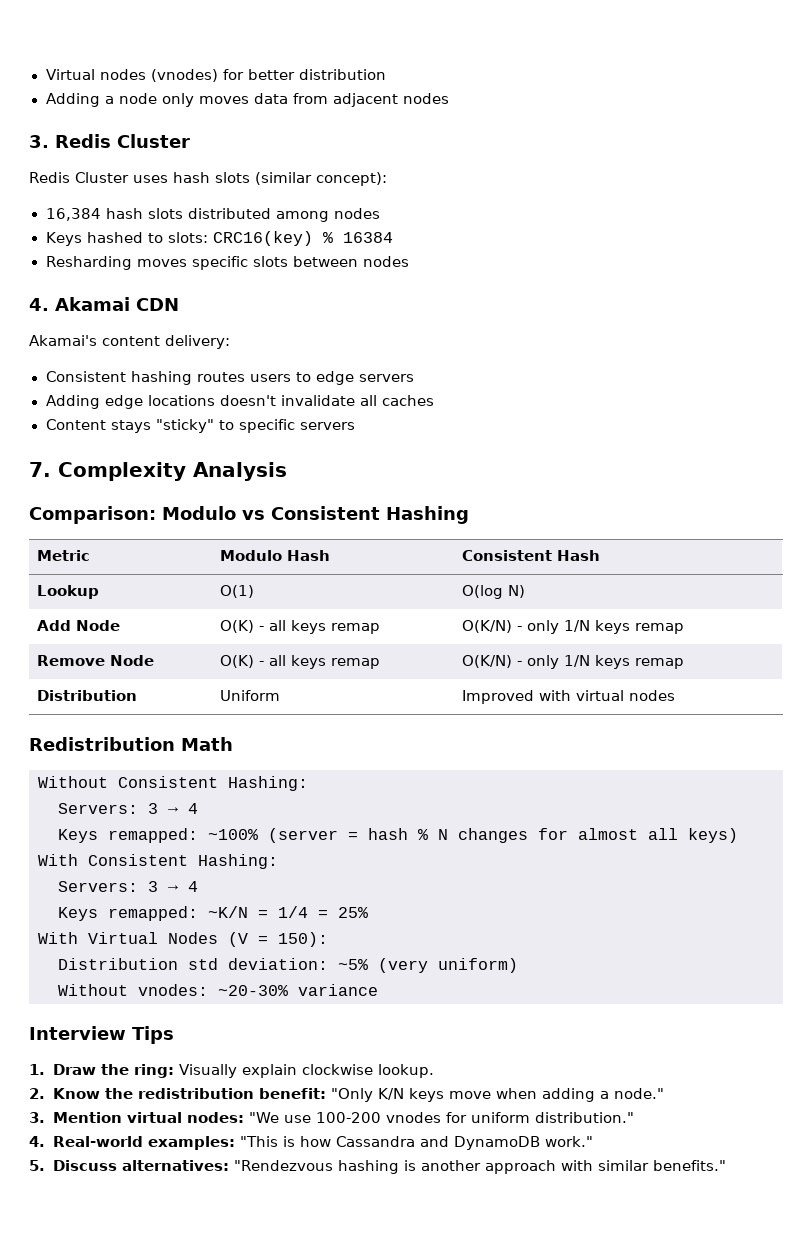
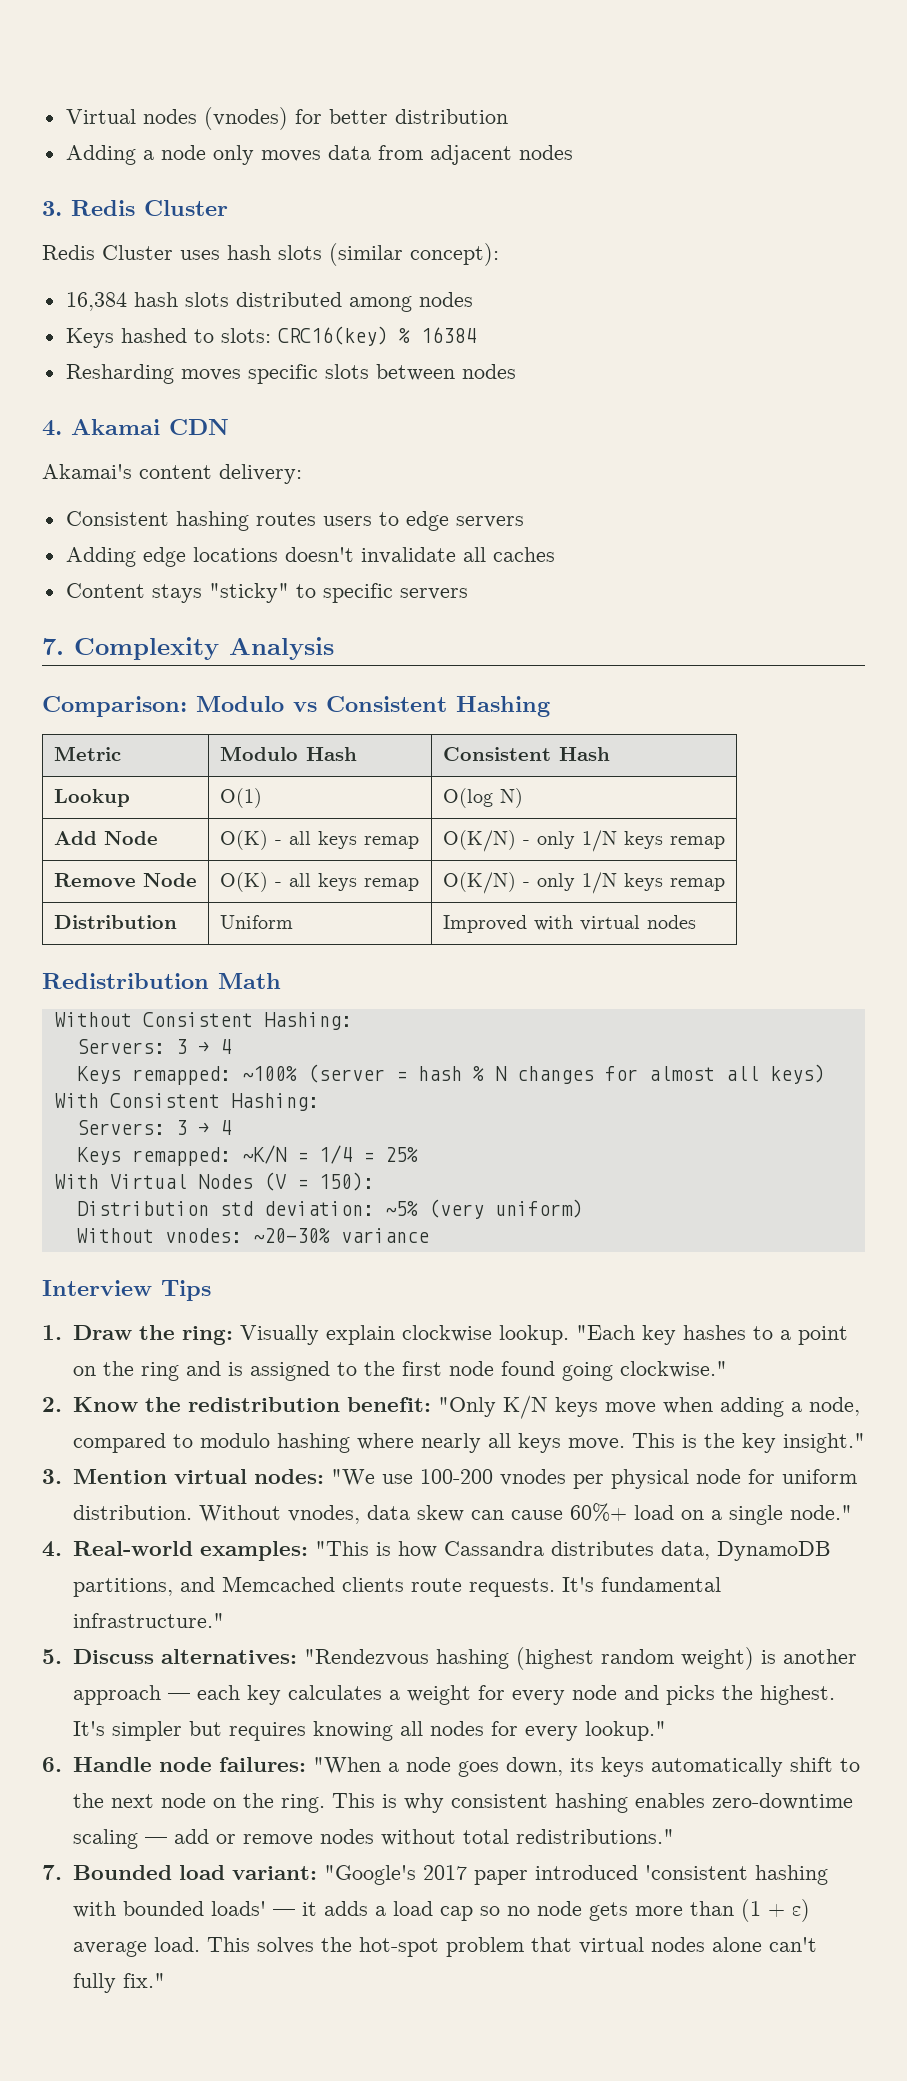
(434, 1071) none -> [575,1325,848,1345] [72,1361,727,1381] "Each key hashes to a point on the ring and is assigned to the first node found going clockwise."
[613,1088,664,1099] node." -> [808,1397,860,1416] [72,1433,865,1453] node, compared to modulo hashing where nearly all keys move. This is the key insight."
[446,1112,635,1123] for uniform distribution." -> [572,1469,857,1489] [72,1503,852,1525] per physical node for uniform distribution. Without vnodes, data skew can cause 60%+ load on a single node."
[419,1136,593,1150] and DynamoDB work." -> [550,1541,831,1561] [72,1576,721,1597] [72,1613,224,1628] distributes data, DynamoDB partitions, and Memcached clients route requests. It's fundamental infrastructure."
[403,1160,726,1174] is another approach with similar benefits." -> [515,1647,857,1670] [72,1685,835,1705] [72,1721,666,1741] [42,1757,860,1777] [72,1793,853,1813] [72,1829,674,1849] [42,1865,828,1885] [72,1899,810,1922] [72,1937,817,1957] [72,1973,165,1993] (highest random weight) is another approach — each key calculates a weight for every node and picks the highest. It's simpler but requires knowing all nodes for every lookup." // 6. Handle node failures: "When a node goes down, its keys automatically shift to the next node on the ring. This is why consistent hashing enables zero-downtime scaling — add or remove nodes without total redistributions." // 7. Bounded load variant: "Google's 2017 paper introduced 'consistent hashing with bounded loads' — it adds a load cap so no node gets more than (1 + ε) average load. This solves the hot-spot problem that virtual nodes alone can't fully fix."

